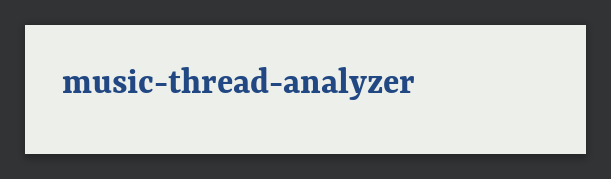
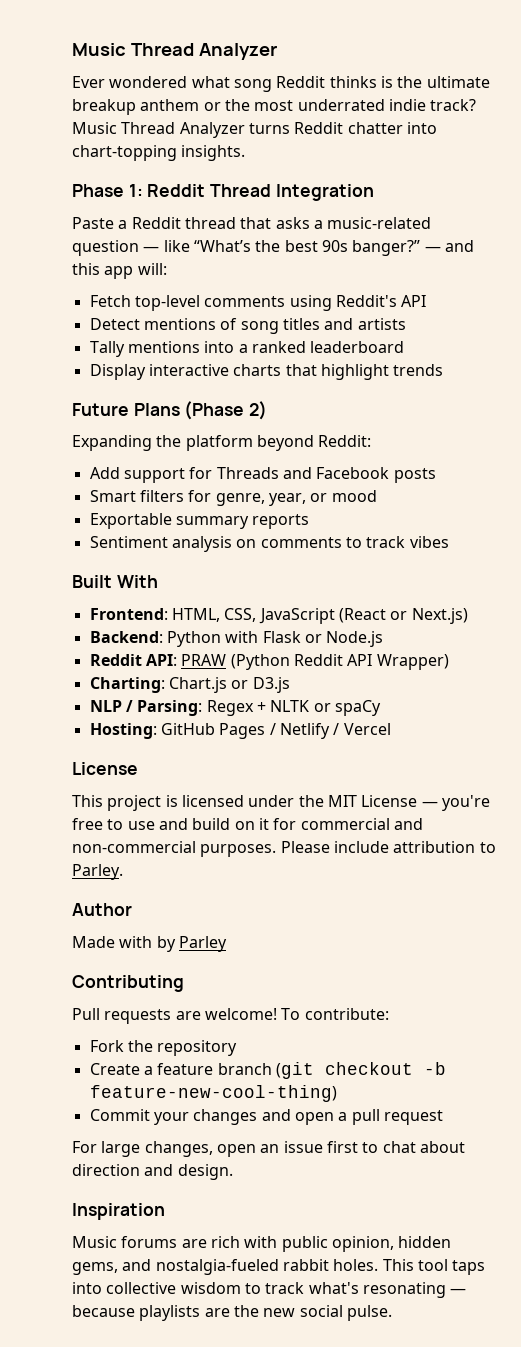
[62,67,415,100] music-thread-analyzer -> [72,43,277,60] [72,76,490,92] [72,99,477,115] [72,122,437,138] [72,145,246,161] [72,184,374,201] [72,217,432,229] [72,240,474,256] [72,263,167,279] [89,295,427,311] [89,318,406,334] [89,341,405,357] [89,364,444,380] [72,401,268,420] [72,435,372,451] [89,467,436,483] [89,490,377,506] [89,513,310,529] [89,536,449,552] [72,575,158,588] [89,608,468,624] [89,631,384,647] [89,654,449,670] [89,677,290,693] [89,700,381,716] [89,723,391,739] [72,762,138,775] [72,795,490,811] [72,818,423,830] [72,841,496,857] [72,864,123,880] [72,903,132,916] [72,936,227,952] [72,975,184,992] [72,1008,389,1024] [89,1040,238,1056] [89,1062,446,1079] [89,1085,337,1102] [89,1109,443,1125] [72,1141,465,1157] [72,1164,233,1180] [72,1203,165,1220] [72,1236,452,1252] [72,1259,486,1275] [72,1282,467,1298] [72,1305,392,1321] Music Thread Analyzer // Ever wondered what song Reddit thinks is the ultimate breakup anthem or the most underrated indie track? Music Thread Analyzer turns Reddit chatter into chart-topping insights. // Phase 1: Reddit Thread Integration // Paste a Reddit thread that asks a music-related question — like “What’s the best 90s banger?” — and this app will: // Fetch top-level comments using Reddit's API // Detect mentions of song titles and artists // Tally mentions into a ranked leaderboard // Display interactive charts that highlight trends // Future Plans (Phase 2) // Expanding the platform beyond Reddit: // Add support for Threads and Facebook posts // Smart filters for genre, year, or mood // Exportable summary reports // Sentiment analysis on comments to track vibes // Built With // Frontend: HTML, CSS, JavaScript (React or Next.js) // Backend: Python with Flask or Node.js // Reddit API: PRAW (Python Reddit API Wrapper) // Charting: Chart.js or D3.js // NLP / Parsing: Regex + NLTK or spaCy // Hosting: GitHub Pages / Netlify / Vercel // License // This project is licensed under the MIT License — you're free to use and build on it for commercial and non-commercial purposes. Please include attribution to Parley. // Author // Made with by Parley // Contributing // Pull requests are welcome! To contribute: // Fork the repository // Create a feature branch (git checkout -b feature-new-cool-thing) // Commit your changes and open a pull request // For large changes, open an issue first to chat about direction and design. // Inspiration // Music forums are rich with public opinion, hidden gems, and nostalgia-fueled rabbit holes. This tool taps into collective wisdom to track what's resonating — because playlists are the new social pulse.

